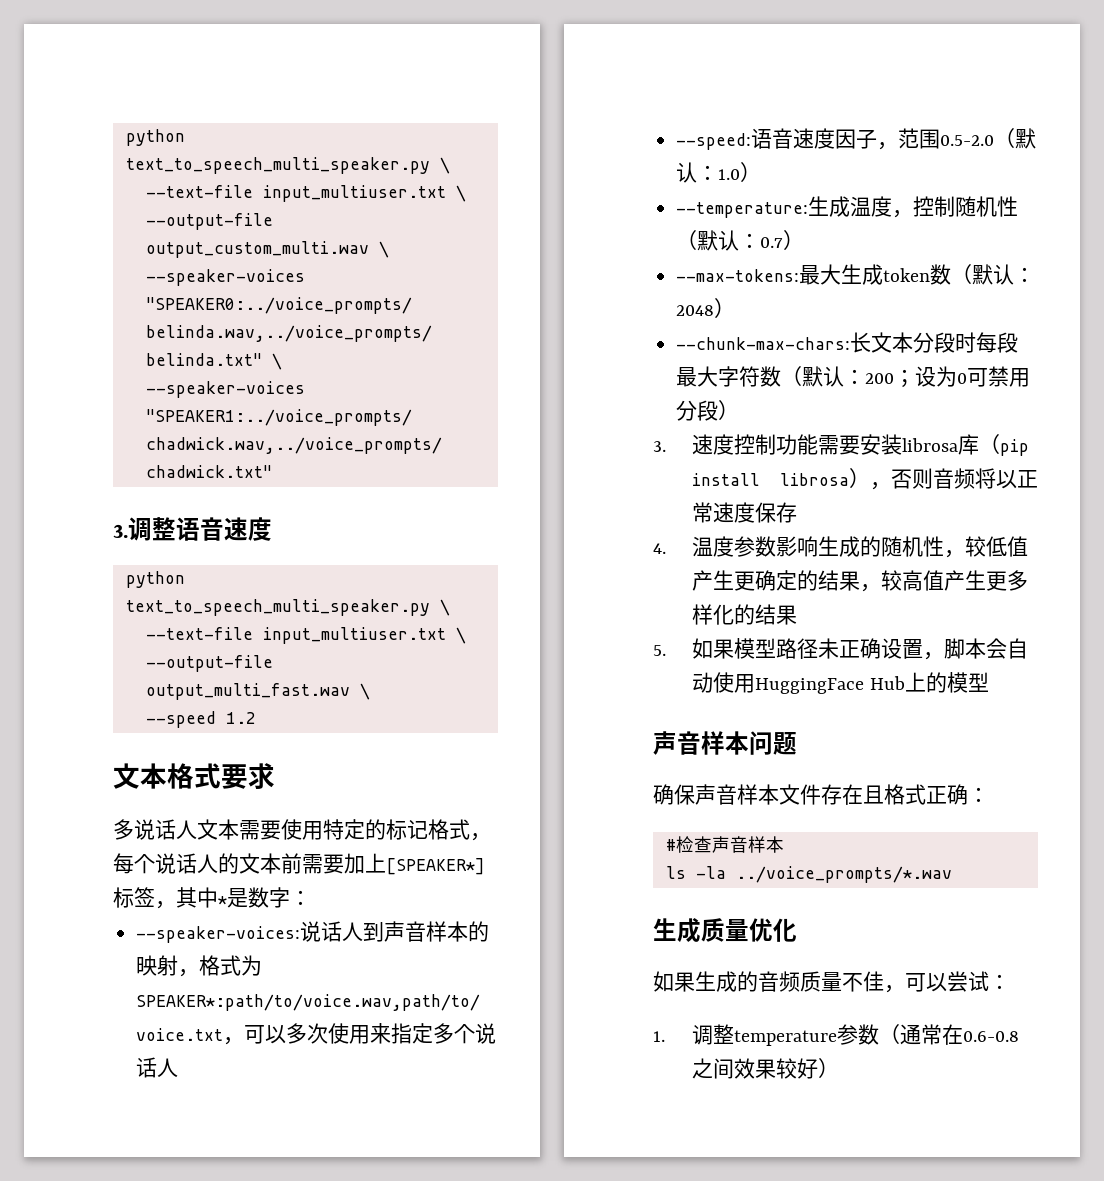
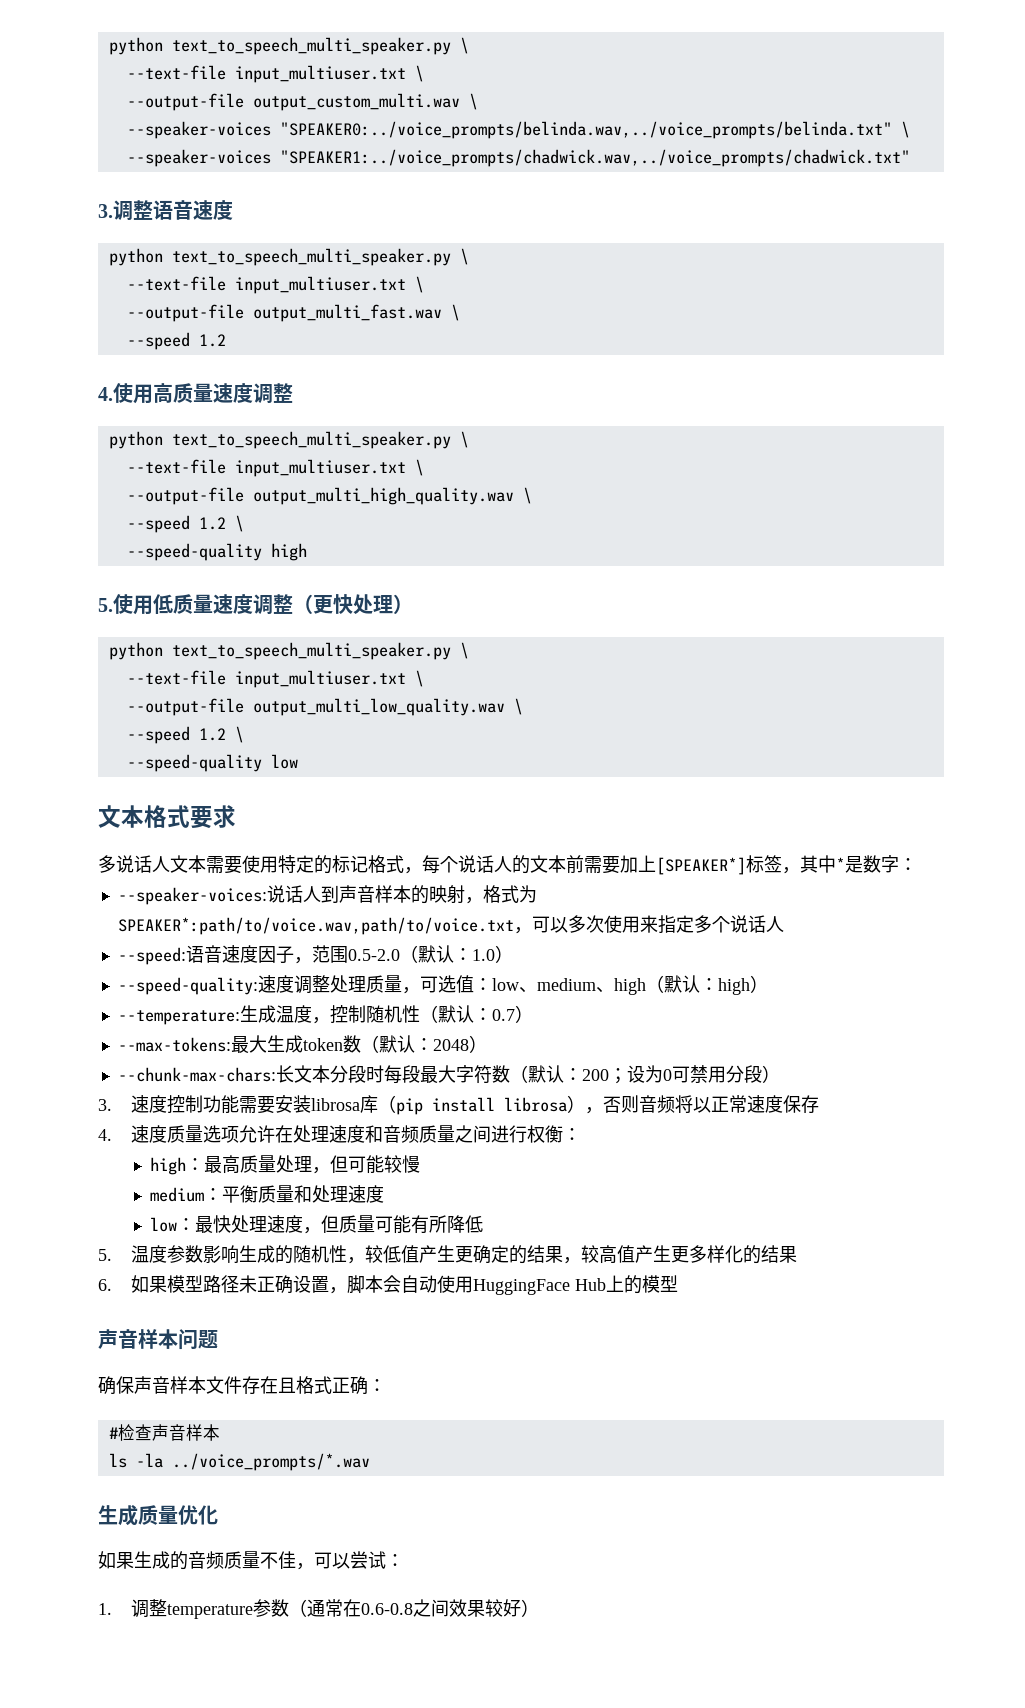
(256, 718) none -> [98,383,293,404] [108,431,469,449] [126,459,424,477] [126,487,532,505] [126,515,244,533] [126,543,307,561] [98,594,413,615] [108,642,469,660] [126,670,424,688] [126,698,523,716] [126,726,244,744] [126,754,298,772] // 4.使用高质量速度调整 // python text_to_speech_multi_speaker.py \ // --text-file input_multiuser.txt \ // --output-file output_multi_high_quality.wav \ // --speed 1.2 \ // --speed-quality high // 5.使用低质量速度调整（更快处理） // python text_to_speech_multi_speaker.py \ // --text-file input_multiuser.txt \ // --output-file output_multi_low_quality.wav \ // --speed 1.2 \ // --speed-quality low
(762, 172) none -> [117,975,768,995] // --speed-quality:速度调整处理质量，可选值：low、medium、high（默认：high）
(666, 548) none -> [130,1125,581,1143] [150,1155,421,1175] [150,1185,385,1203] [150,1215,484,1234] [98,1249,112,1261] 速度质量选项允许在处理速度和音频质量之间进行权衡： // high：最高质量处理，但可能较慢 // medium：平衡质量和处理速度 // low：最快处理速度，但质量可能有所降低 // 5.
[653,645,666,656] 5. -> [98,1279,112,1291] 6.

